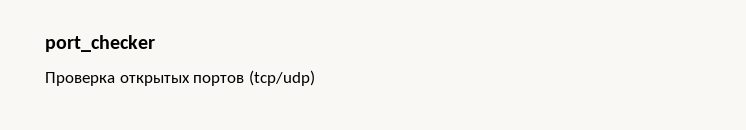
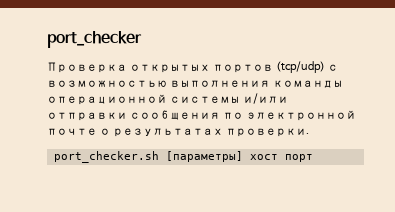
(315, 78) none -> [327,64,338,71] [47,80,343,88] [47,93,288,105] [47,110,356,121] [47,128,309,137] [53,151,313,163] с возможностью выполнения команды операционной системы и/или отправки сообщения по электронной почте о результатах проверки. // port_checker.sh [параметры] хост порт

